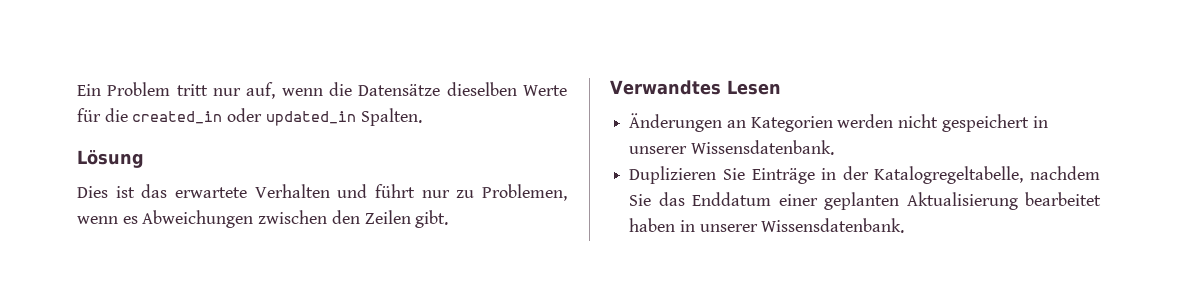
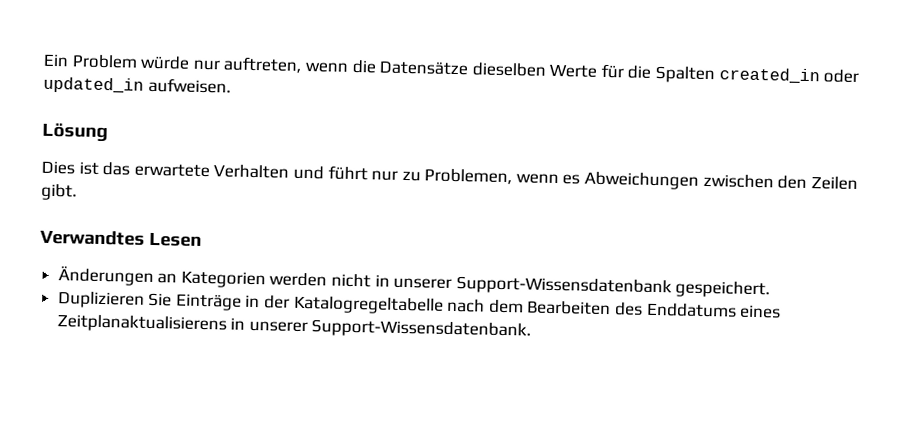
[176,82,276,99] tritt nur auf, -> [140,55,303,73] würde nur auftreten,
(128, 115) none -> [655,65,716,84] Spalten
[360,108,422,126] Spalten. -> [147,77,231,94] aufweisen.
[941,114,1048,132] [629,140,834,155] gespeichert in unserer Wissensdatenbank. -> [374,274,771,299] in unserer Support-Wissensdatenbank gespeichert.
[874,166,1100,184] [629,192,1101,210] [629,218,905,233] Katalogregeltabelle, nachdem Sie das Enddatum einer geplanten Aktualisierung bearbeitet haben in unserer Wissensdatenbank. -> [293,295,782,319] [56,314,532,340] Katalogregeltabelle nach dem Bearbeiten des Enddatums eines Zeitplanaktualisierens in unserer Support-Wissensdatenbank.

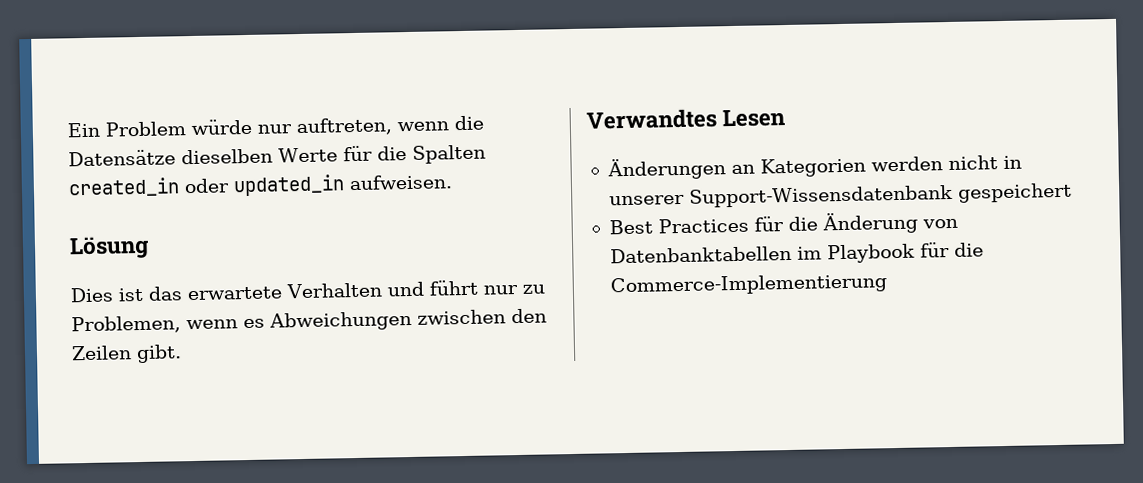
[675,280,771,299] [57,291,782,319] [56,314,532,340] gespeichert. // Duplizieren Sie Einträge in der Katalogregeltabelle nach dem Bearbeiten des Enddatums eines Zeitplanaktualisierens in unserer Support-Wissensdatenbank. -> [957,182,1072,203] [608,211,958,235] [609,242,984,264] [609,273,887,297] gespeichert // Best Practices für die Änderung von Datenbanktabellen im Playbook für die Commerce-Implementierung

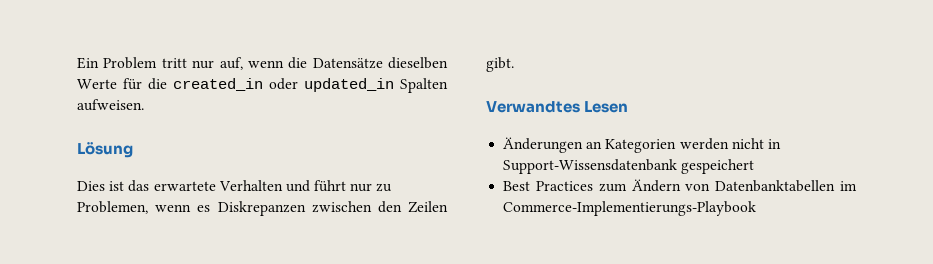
[191,117,392,137] würde nur auftreten, -> [161,57,243,70] tritt nur auf,
[411,144,486,164] Spalten -> (167, 84) none
(345, 185) none -> [400,78,448,93] Spalten
[269,310,412,332] Abweichungen -> [217,201,306,216] Diskrepanzen
[608,194,685,206] unserer -> (781, 144) none
[753,211,958,235] [609,242,984,264] [609,273,887,297] für die Änderung von Datenbanktabellen im Playbook für die Commerce-Implementierung -> [598,179,857,192] [503,201,757,216] zum Ändern von Datenbanktabellen im Commerce-Implementierungs-Playbook

